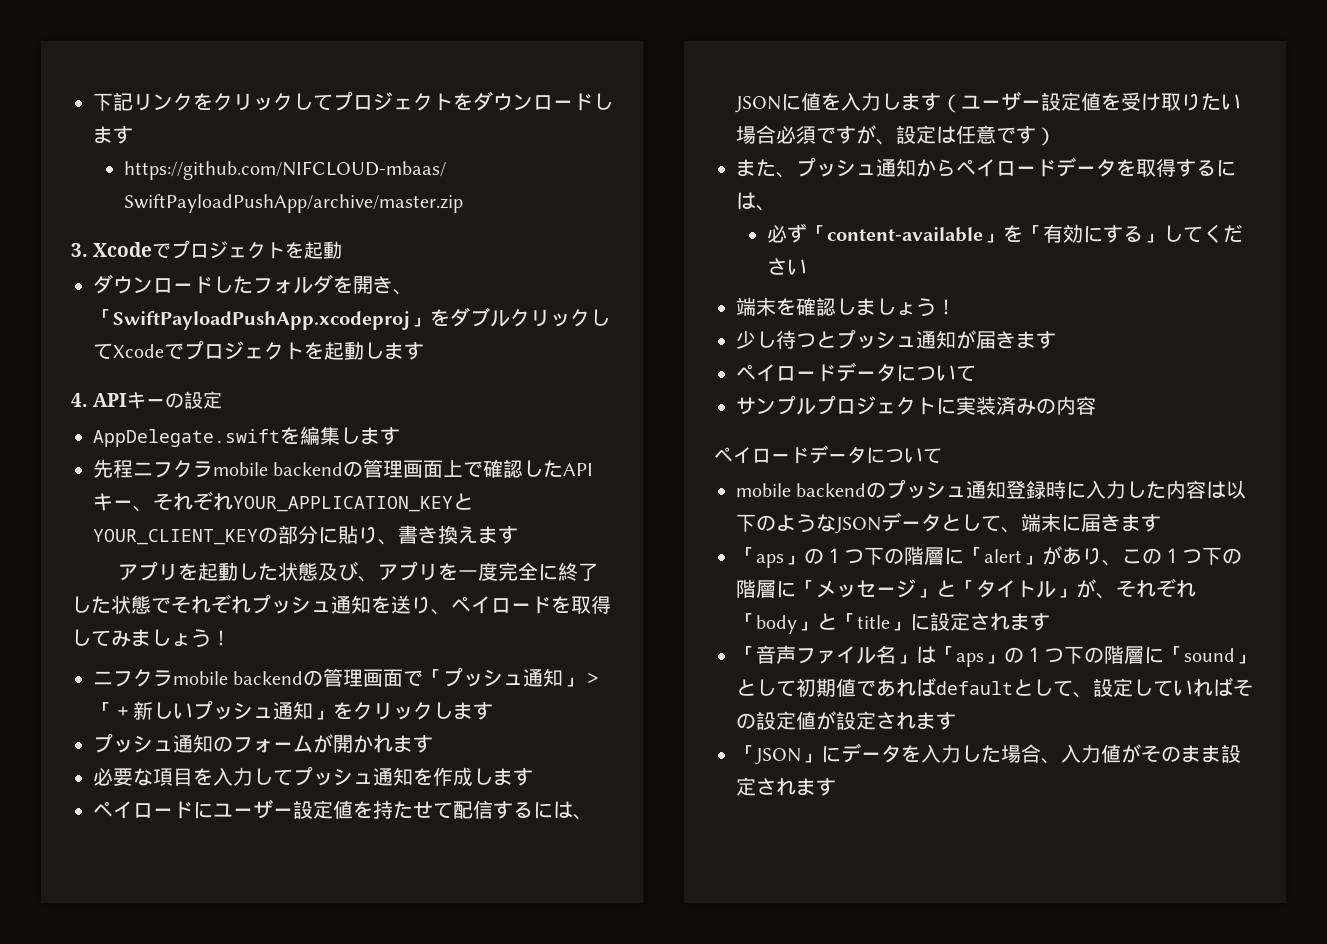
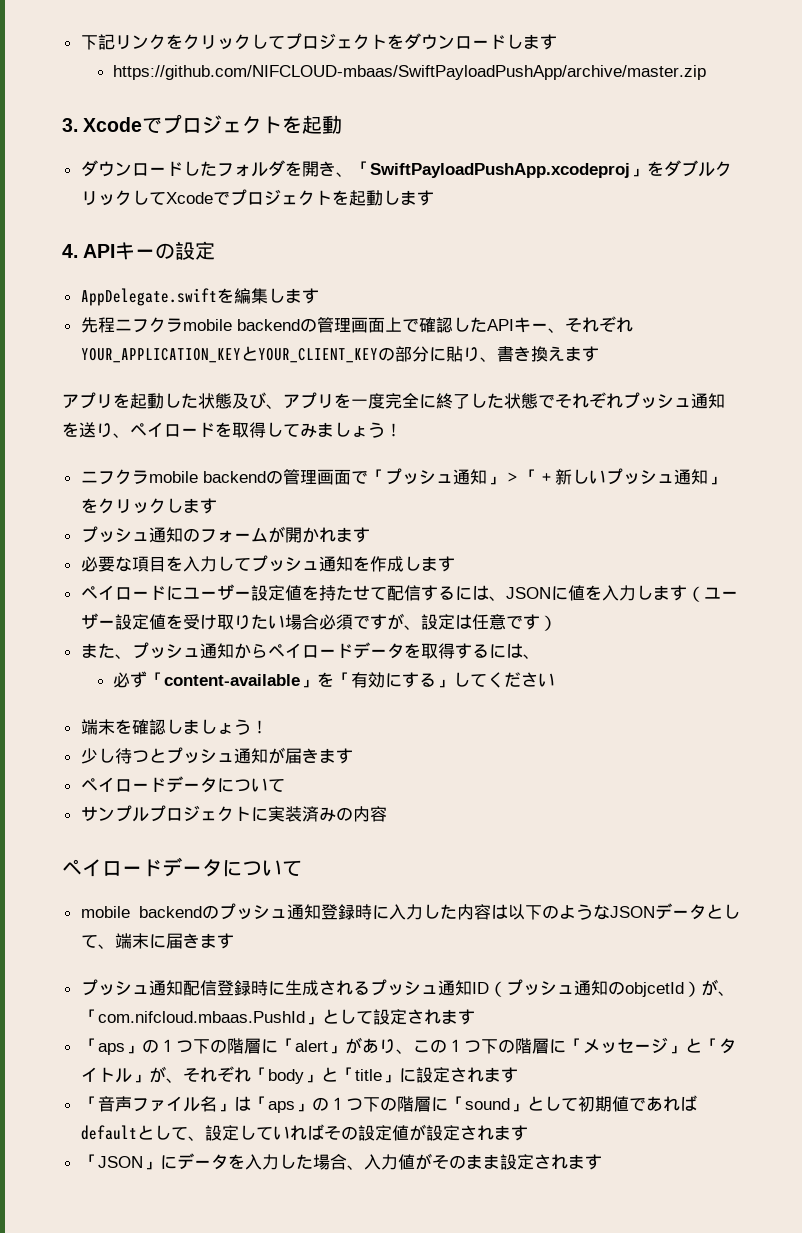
(1161, 523) none -> [80,979,735,997] [80,1009,475,1025] // プッシュ通知配信登録時に生成されるプッシュ通知ID（プッシュ通知のobjcetId）が、「com.nifcloud.mbaas.PushId」として設定されます

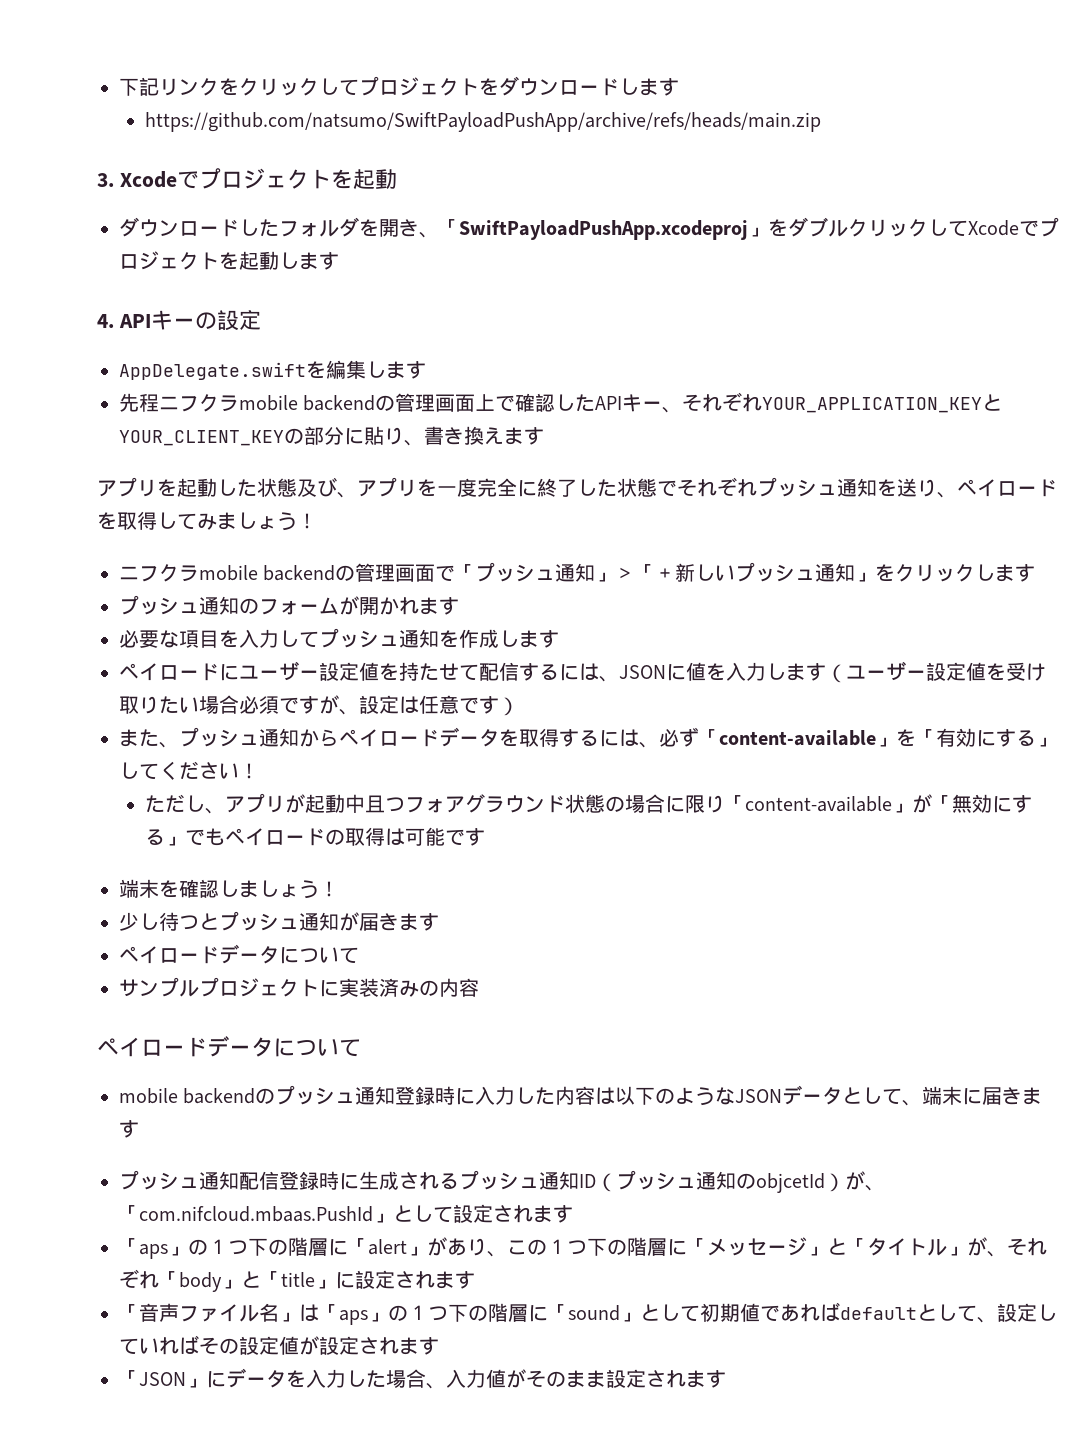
[113,65,707,80] https://github.com/NIFCLOUD-mbaas/SwiftPayloadPushApp/archive/master.zip -> [145,112,822,132] https://github.com/natsumo/SwiftPayloadPushApp/archive/refs/heads/main.zip
(540, 656) // -> (659, 745) none
(556, 680) none -> [239,763,259,779] [145,793,1033,814] [145,827,486,846] ！ // ただし、アプリが起動中且つフォアグラウンド状態の場合に限り「content-available」が「無効にする」でもペイロードの取得は可能です

